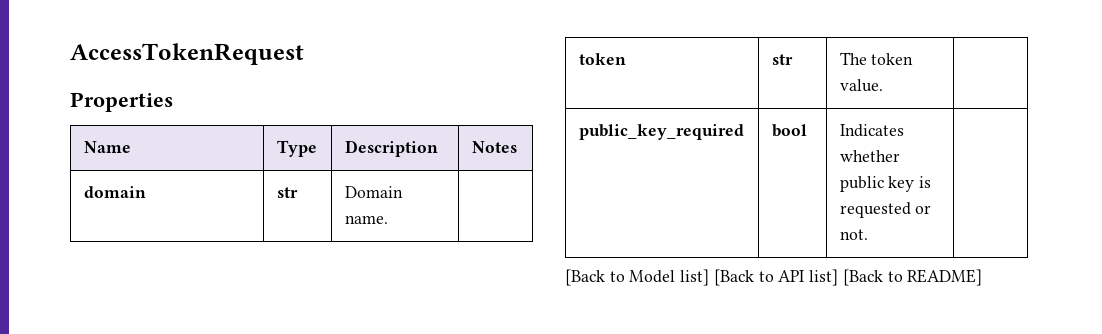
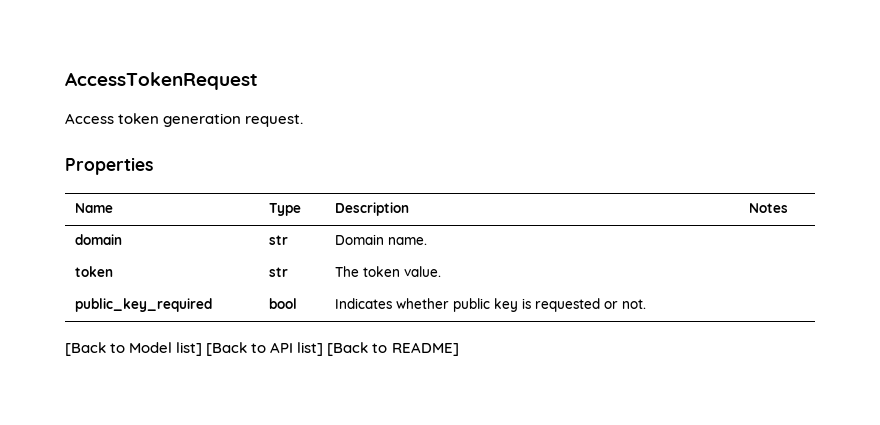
(304, 54) none -> [65,113,304,127] // Access token generation request.

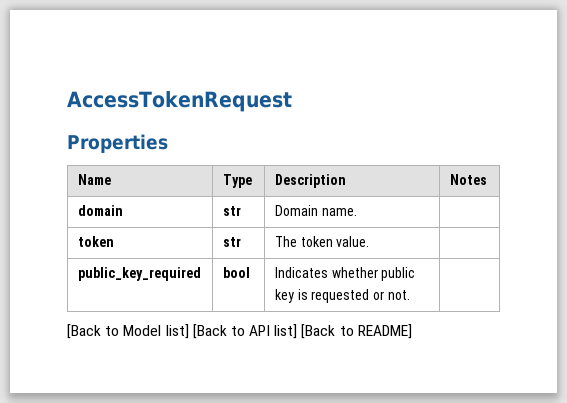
[65,113,304,127] // Access token generation request. -> (292, 101) none

